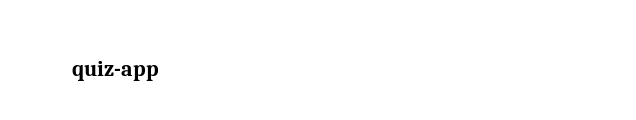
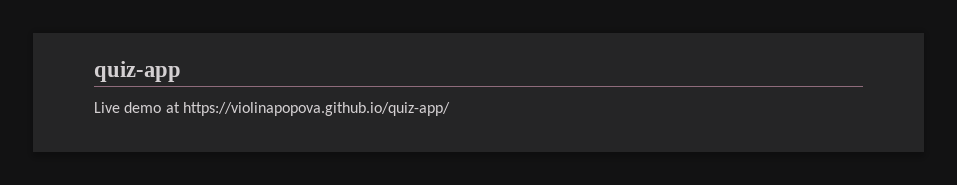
(159, 71) none -> [94,102,450,116] // Live demo at https://violinapopova.github.io/quiz-app/

